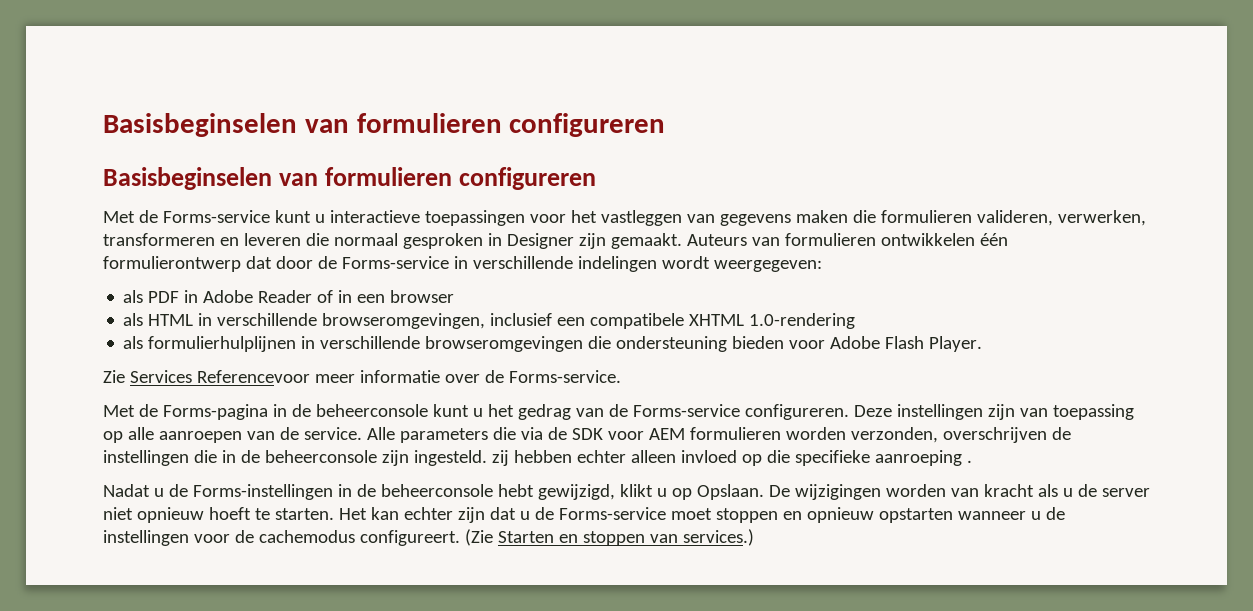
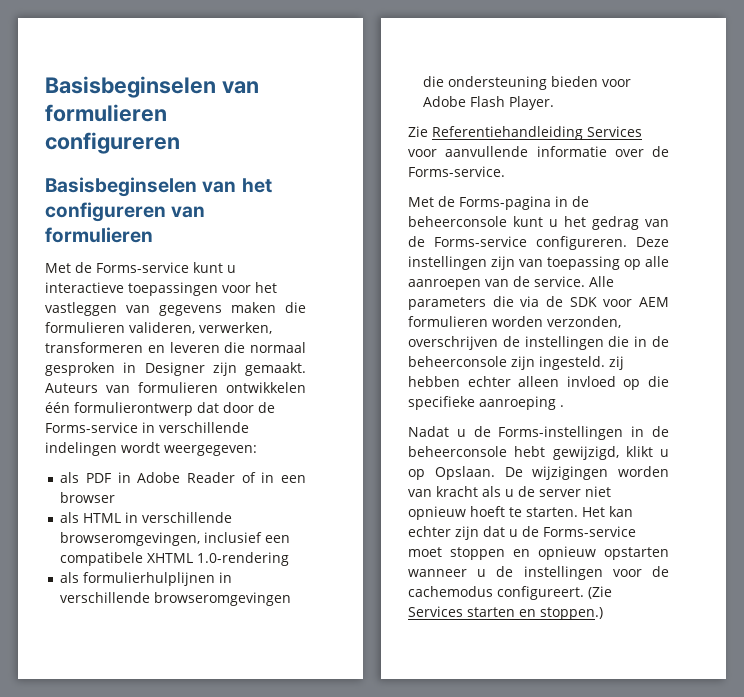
[325,167,597,190] formulieren configureren -> [241,178,272,193] [45,202,206,222] [45,227,153,243] het configureren van formulieren
[129,370,355,383] Services Referencevoor meer -> [432,126,642,140] [408,146,529,157] Referentiehandleiding Services voor aanvullende
[497,529,754,546] Starten en stoppen van services.) -> [408,606,603,620] Services starten en stoppen.)

